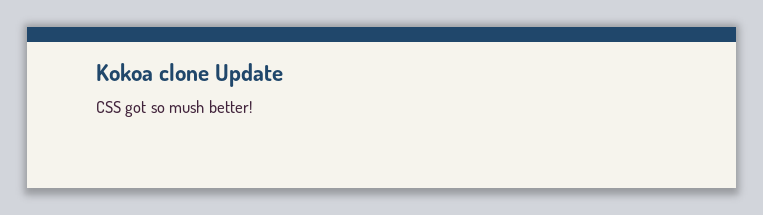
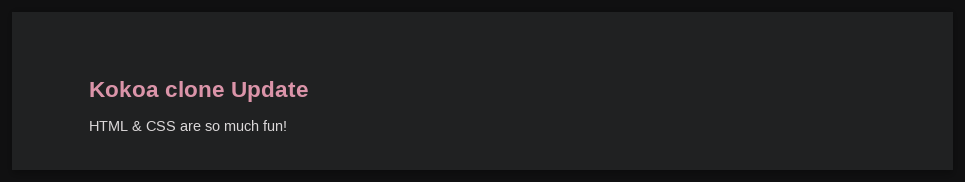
[96,100,252,117] CSS got so mush better! -> [89,120,287,131] HTML & CSS are so much fun!

